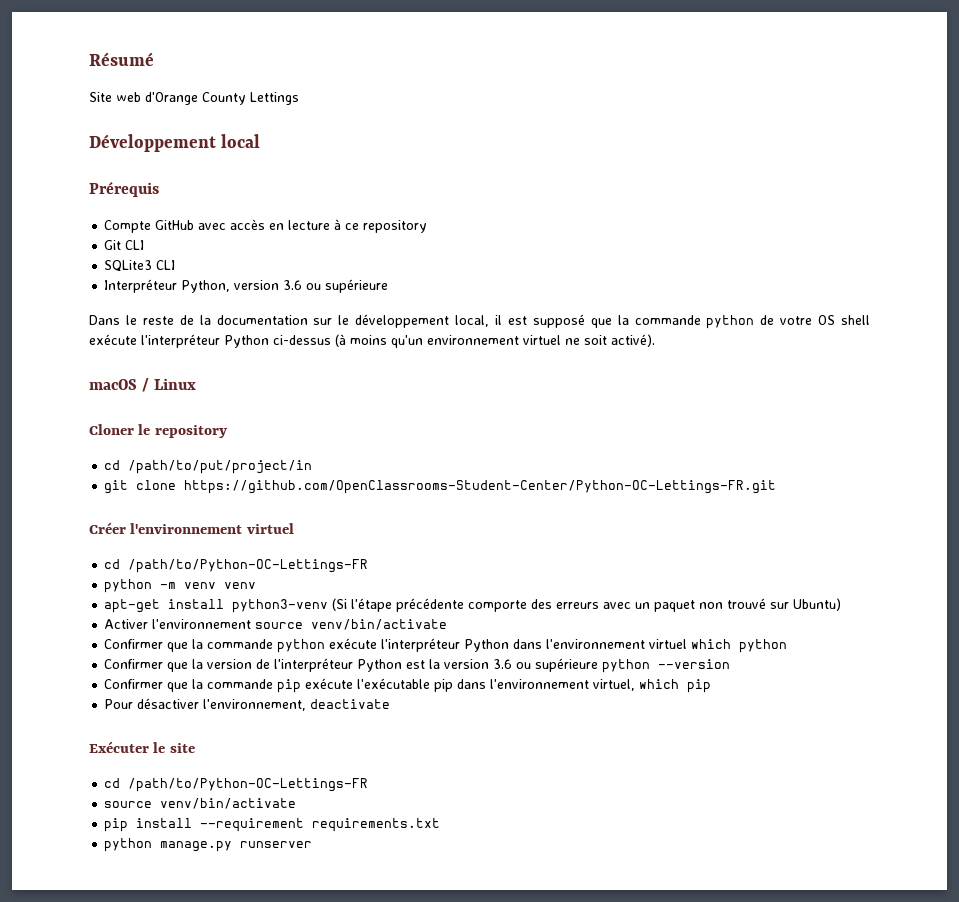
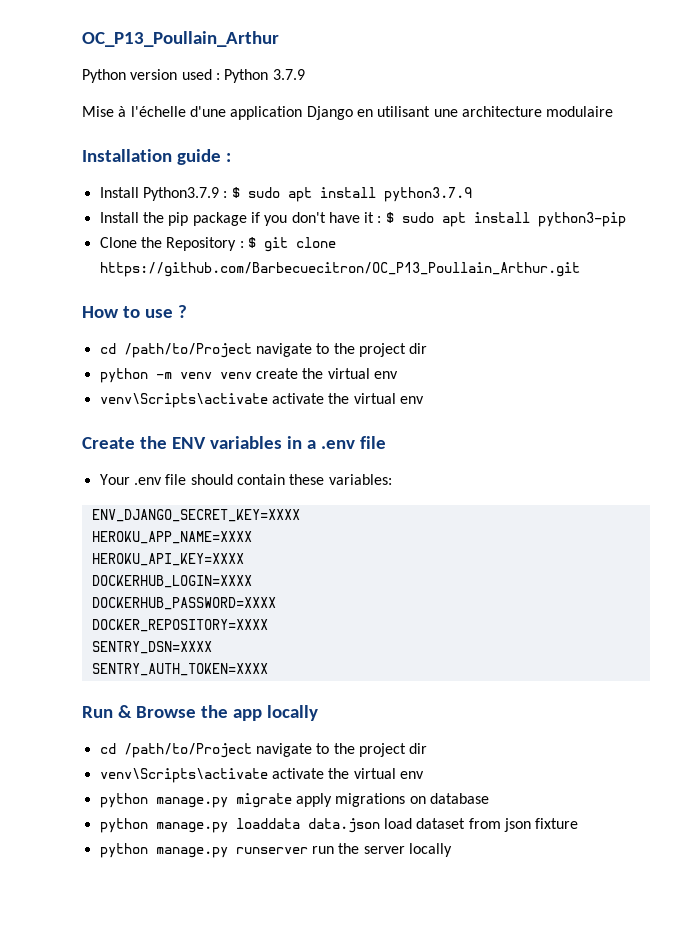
[89,52,154,66] [89,92,299,105] [89,134,261,152] [89,181,159,197] [104,219,428,233] [104,240,145,250] [104,260,176,272] [104,279,389,293] [89,314,870,329] [89,334,655,348] [89,378,196,392] [89,424,227,438] [104,460,313,474] [104,480,777,494] [89,522,294,534] [104,559,369,573] [104,579,257,593] [104,598,842,613] [104,619,448,630] [104,638,788,653] [104,658,731,673] [104,678,712,693] [104,698,391,711] [89,741,195,753] [104,778,369,792] [104,798,297,809] [104,818,441,832] Résumé // Site web d'Orange County Lettings // Développement local // Prérequis // Compte GitHub avec accès en lecture à ce repository // Git CLI // SQLite3 CLI // Interpréteur Python, version 3.6 ou supérieure // Dans le reste de la documentation sur le développement local, il est supposé que la commande python de votre OS shell exécute l'interpréteur Python ci-dessus (à moins qu'un environnement virtuel ne soit activé). // macOS / Linux // Cloner le repository // cd /path/to/put/project/in // git clone https://github.com/OpenClassrooms-Student-Center/Python-OC-Lettings-FR.git // Créer l'environnement virtuel // cd /path/to/Python-OC-Lettings-FR // python -m venv venv // apt-get install python3-venv (Si l'étape précédente comporte des erreurs avec un paquet non trouvé sur Ubuntu) // Activer l'environnement source venv/bin/activate // Confirmer que la commande python exécute l'interpréteur Python dans l'environnement virtuel which python // Confirmer que la version de l'interpréteur Python est la version 3.6 ou supérieure python --version // Confirmer que la commande pip exécute l'exécutable pip dans l'environnement virtuel, which pip // Pour désactiver l'environnement, deactivate // Exécuter le site // cd /path/to/Python-OC-Lettings-FR // source venv/bin/activate // pip install --requirement requirements.txt -> [82,31,279,47] [82,69,305,83] [82,106,614,120] [82,149,231,165] [99,187,472,202] [99,212,626,227] [99,237,336,252] [99,262,580,277] [82,305,187,318] [99,343,428,358] [99,368,398,383] [99,393,424,408] [82,436,386,449] [99,474,392,485] [91,509,300,522] [91,531,252,544] [91,553,244,566] [91,575,252,588] [91,597,276,610] [91,619,268,632] [91,641,212,654] [91,663,268,676] [82,705,318,721] [99,743,428,758] [99,768,424,783] [99,793,489,808] [99,818,579,833] OC_P13_Poullain_Arthur // Python version used : Python 3.7.9 // Mise à l'échelle d'une application Django en utilisant une architecture modulaire // Installation guide : // Install Python3.7.9 : $ sudo apt install python3.7.9 // Install the pip package if you don't have it : $ sudo apt install python3-pip // Clone the Repository : $ git clone https://github.com/Barbecuecitron/OC_P13_Poullain_Arthur.git // How to use ? // cd /path/to/Project navigate to the project dir // python -m venv venv create the virtual env // venv\Scripts\activate activate the virtual env // Create the ENV variables in a .env file // Your .env file should contain these variables: // ENV_DJANGO_SECRET_KEY=XXXX // HEROKU_APP_NAME=XXXX // HEROKU_API_KEY=XXXX // DOCKERHUB_LOGIN=XXXX // DOCKERHUB_PASSWORD=XXXX // DOCKER_REPOSITORY=XXXX // SENTRY_DSN=XXXX // SENTRY_AUTH_TOKEN=XXXX // Run & Browse the app locally // cd /path/to/Project navigate to the project dir // venv\Scripts\activate activate the virtual env // python manage.py migrate apply migrations on database // python manage.py loaddata data.json load dataset from json fixture
(313, 844) none -> [311,843,452,857] run the server locally

